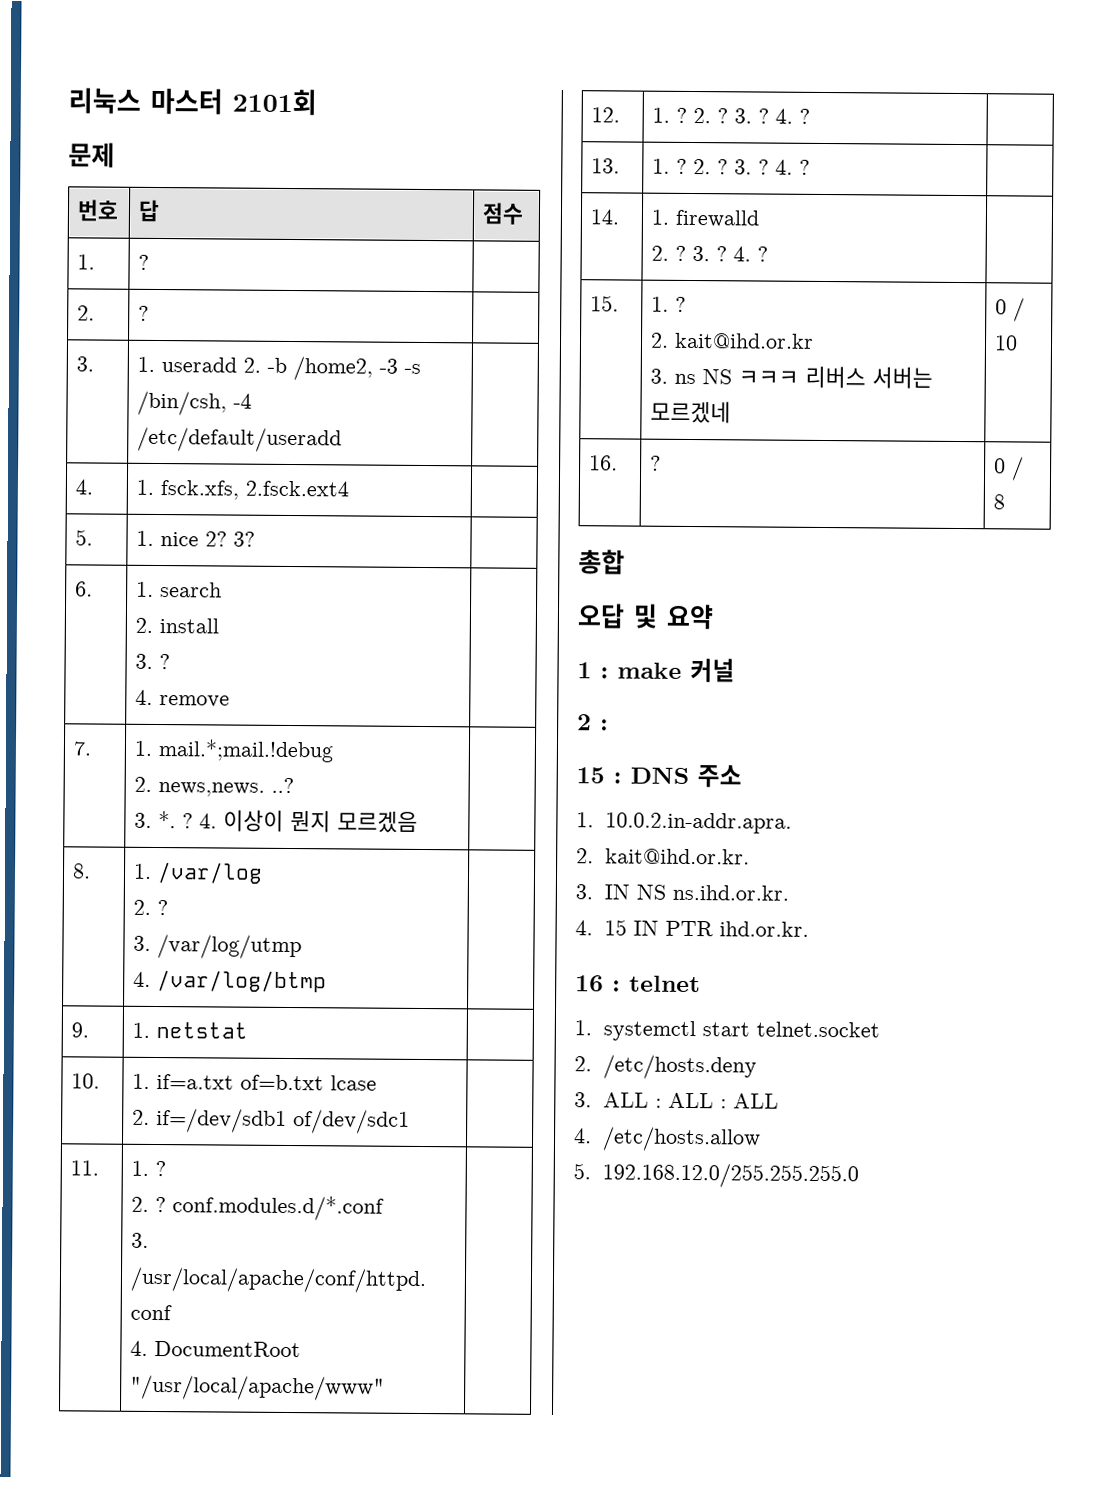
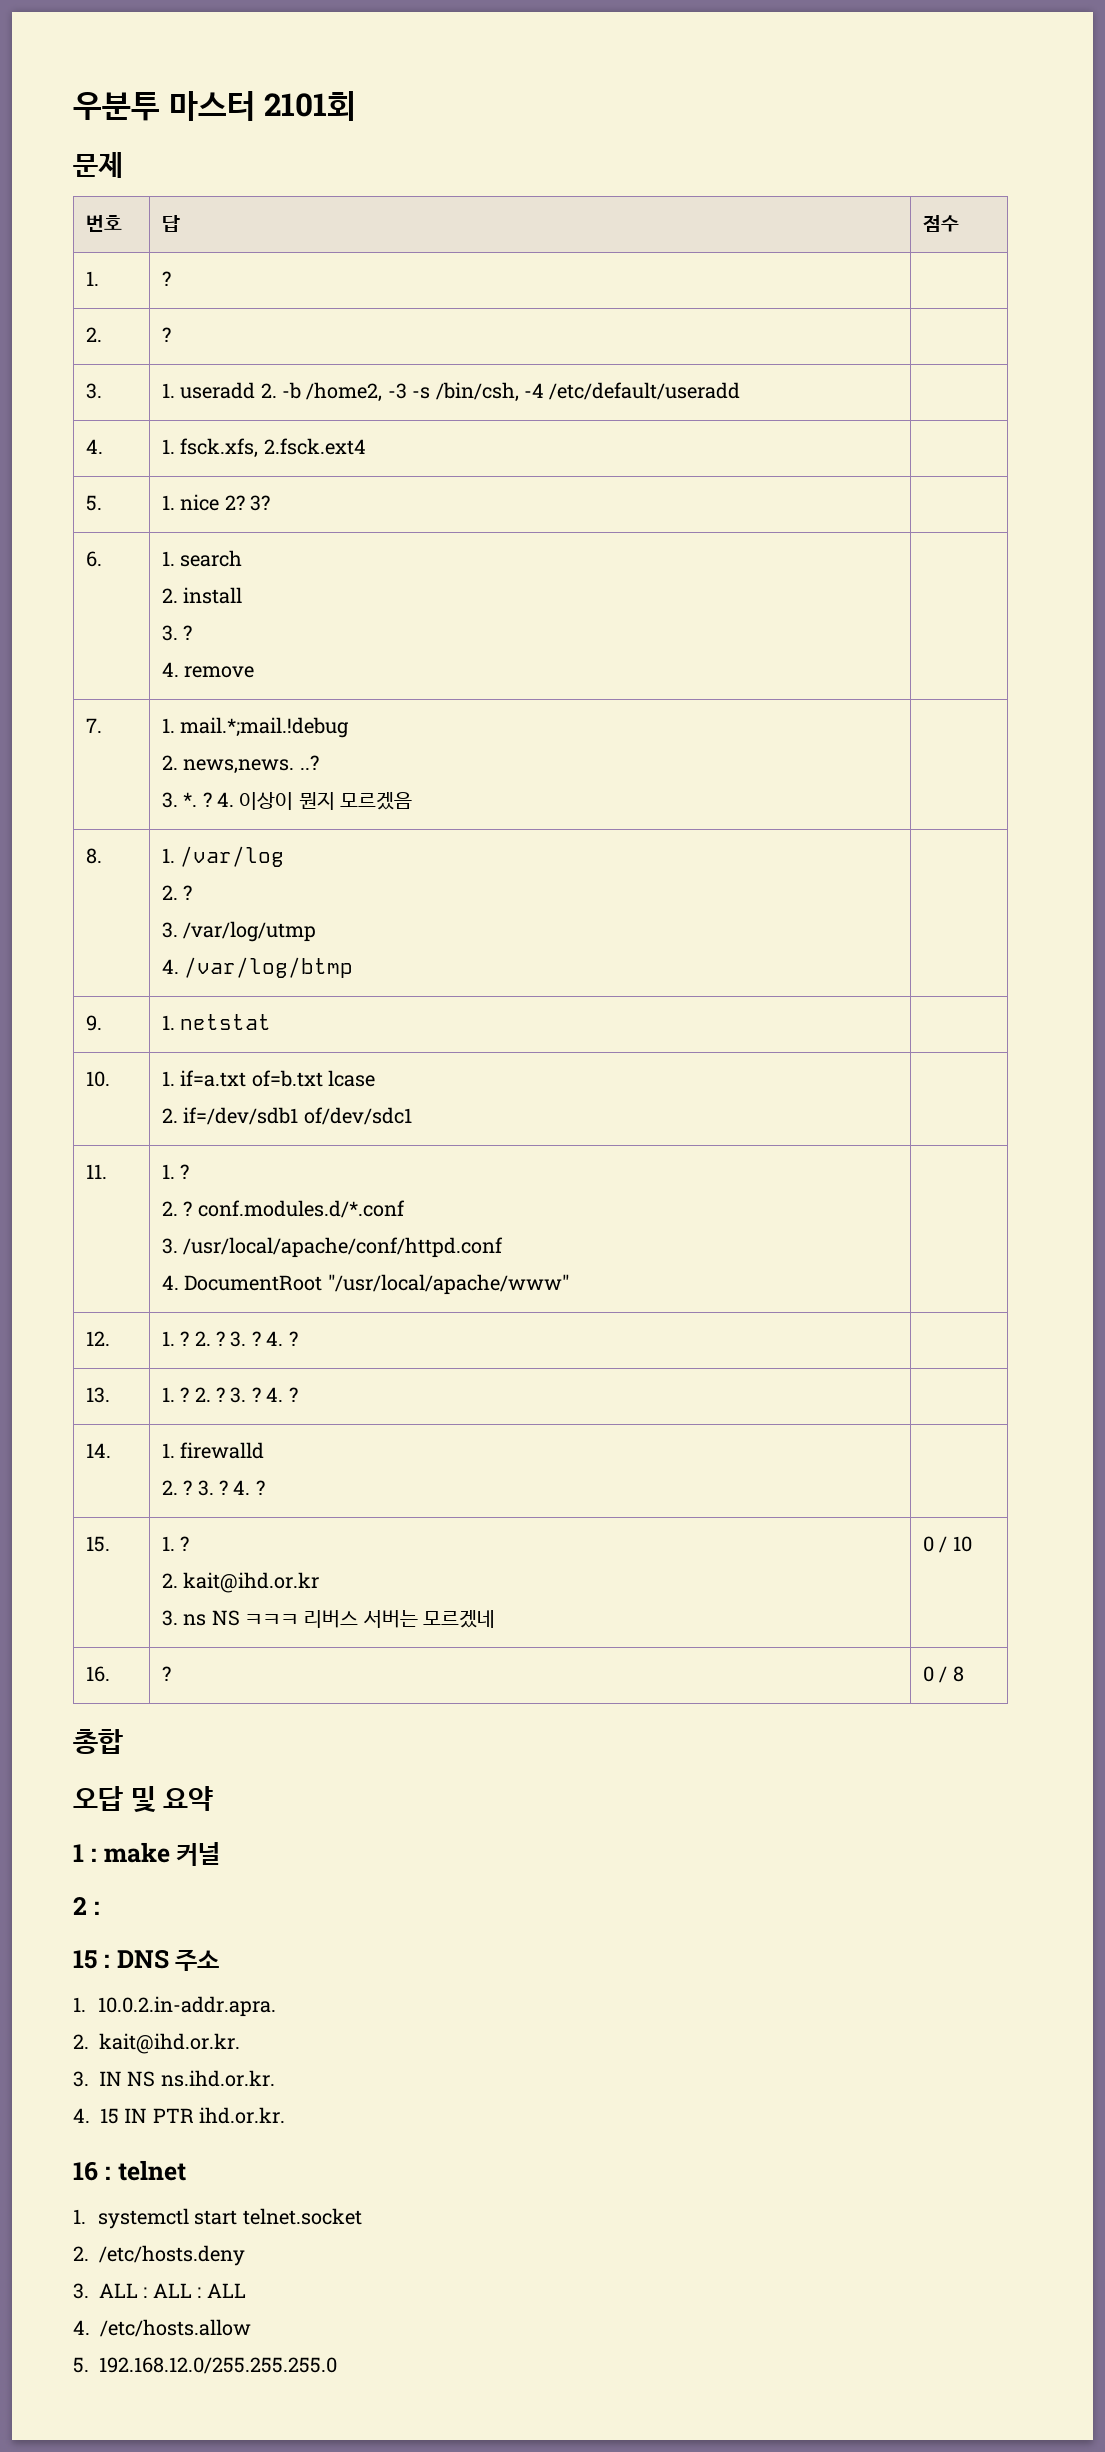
[68,87,141,114] 리눅스 -> [73,92,160,121] 우분투

